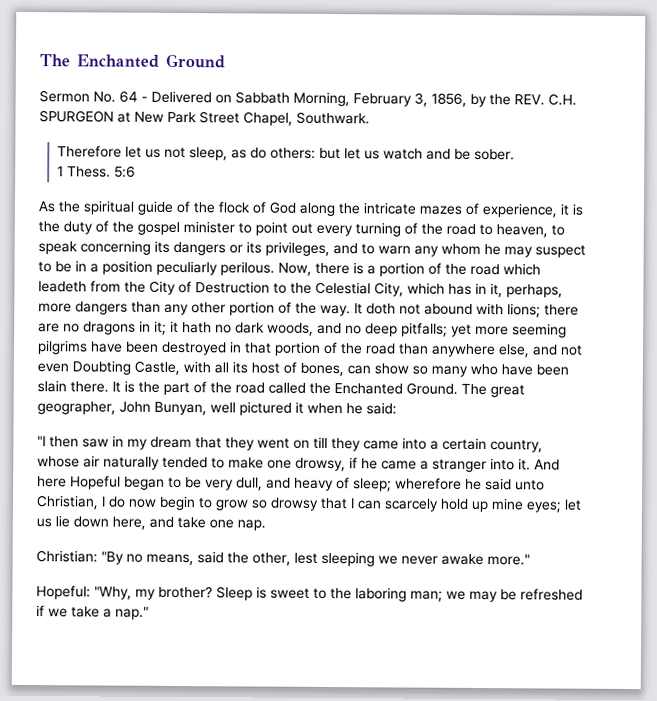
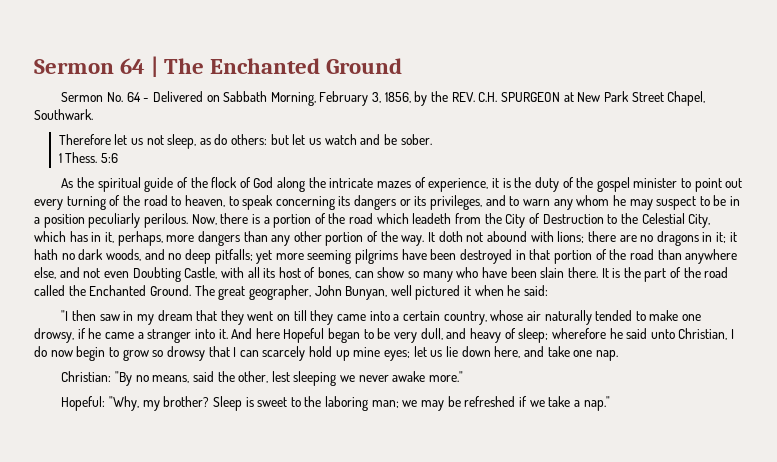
(39, 60) none -> [34,56,159,77] Sermon 64 |

